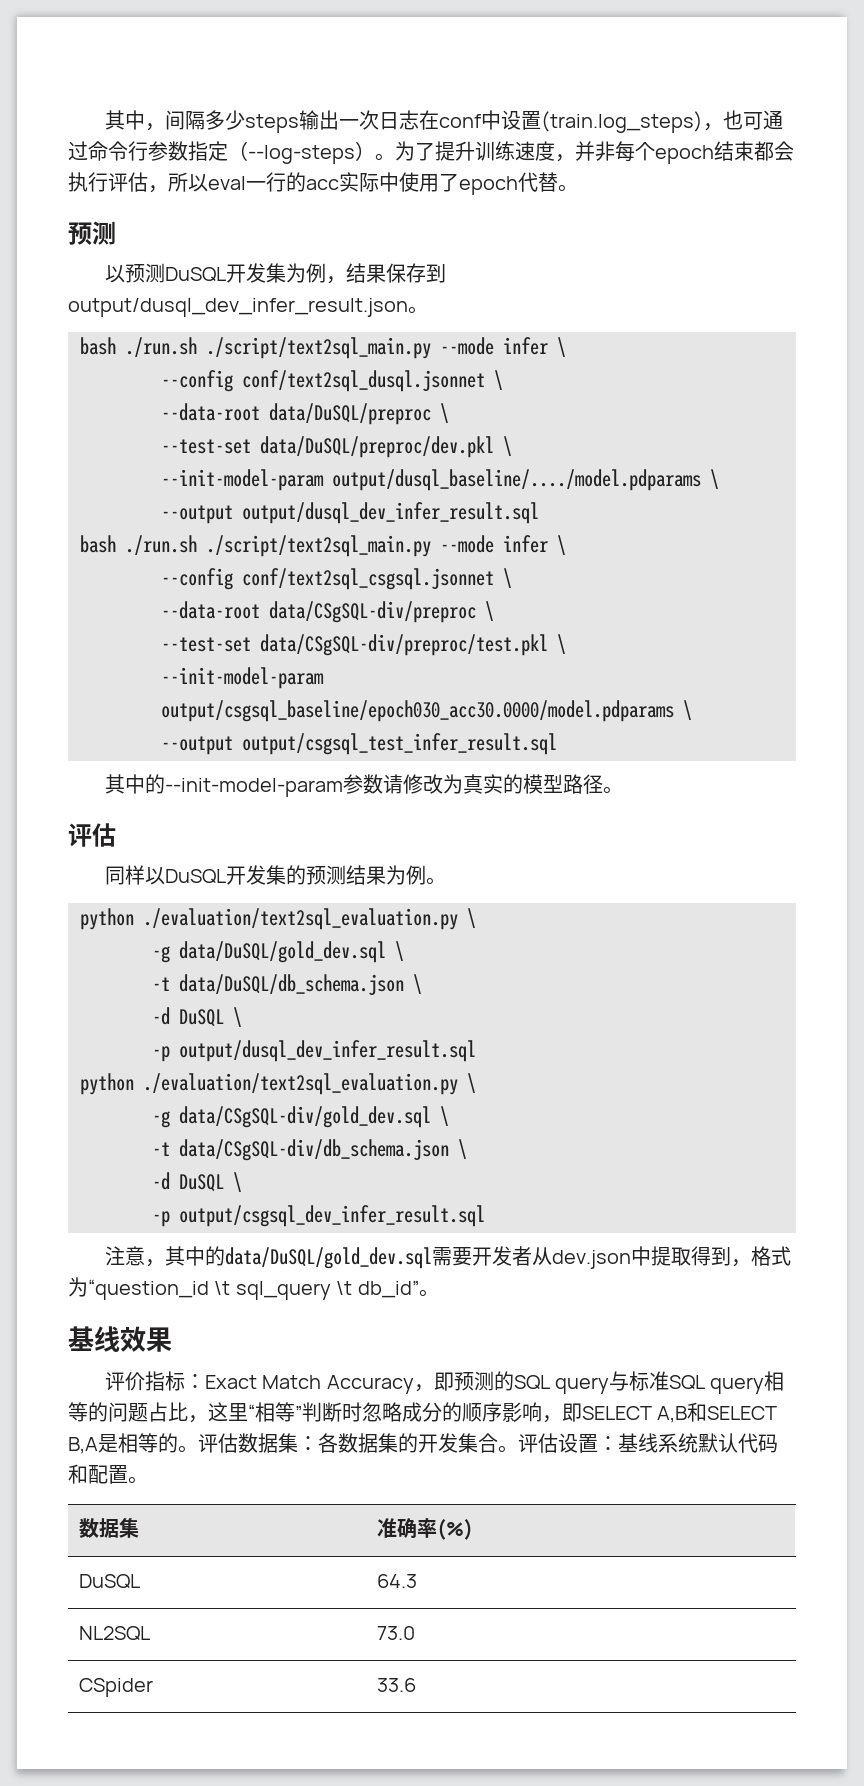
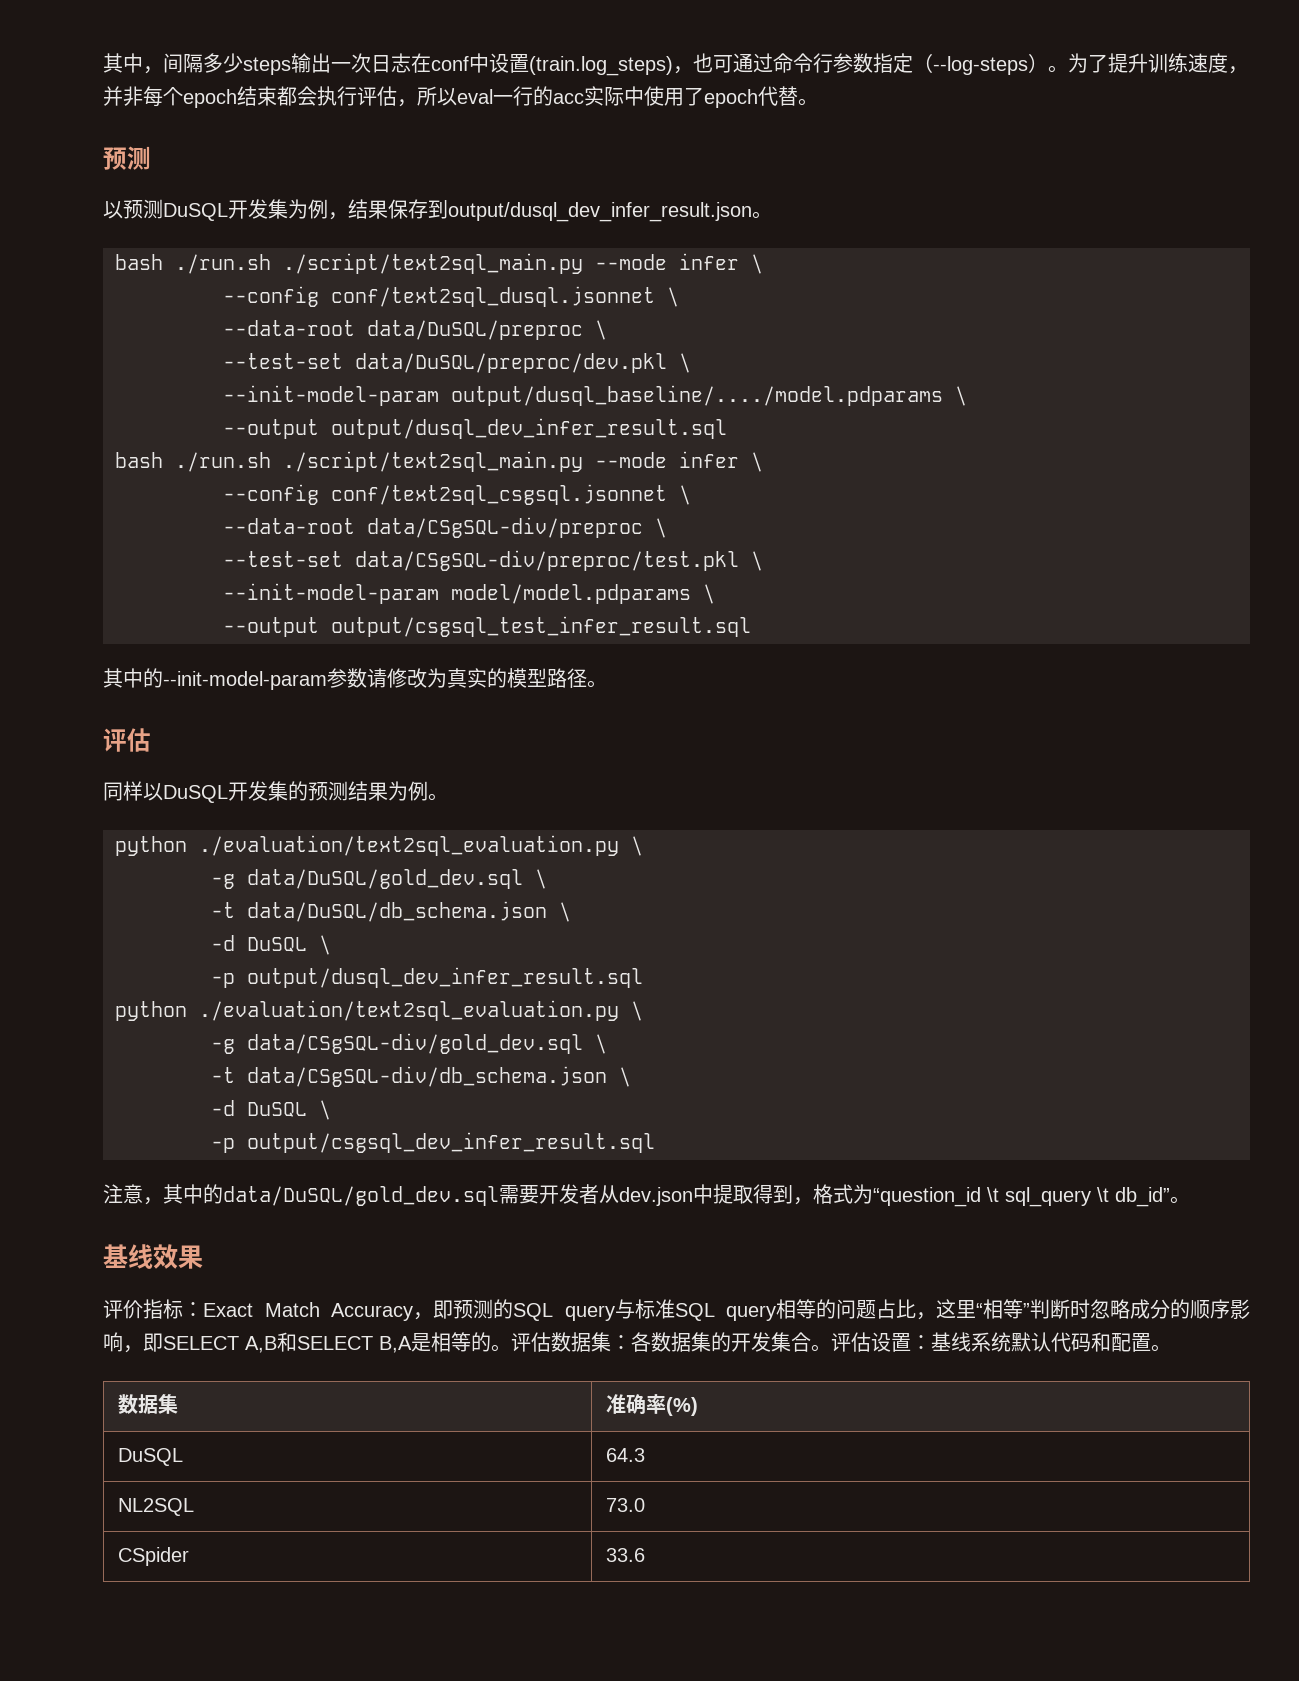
[161,700,674,722] output/csgsql_baseline/epoch030_acc30.0000/model.pdparams -> [451,584,691,604] model/model.pdparams

